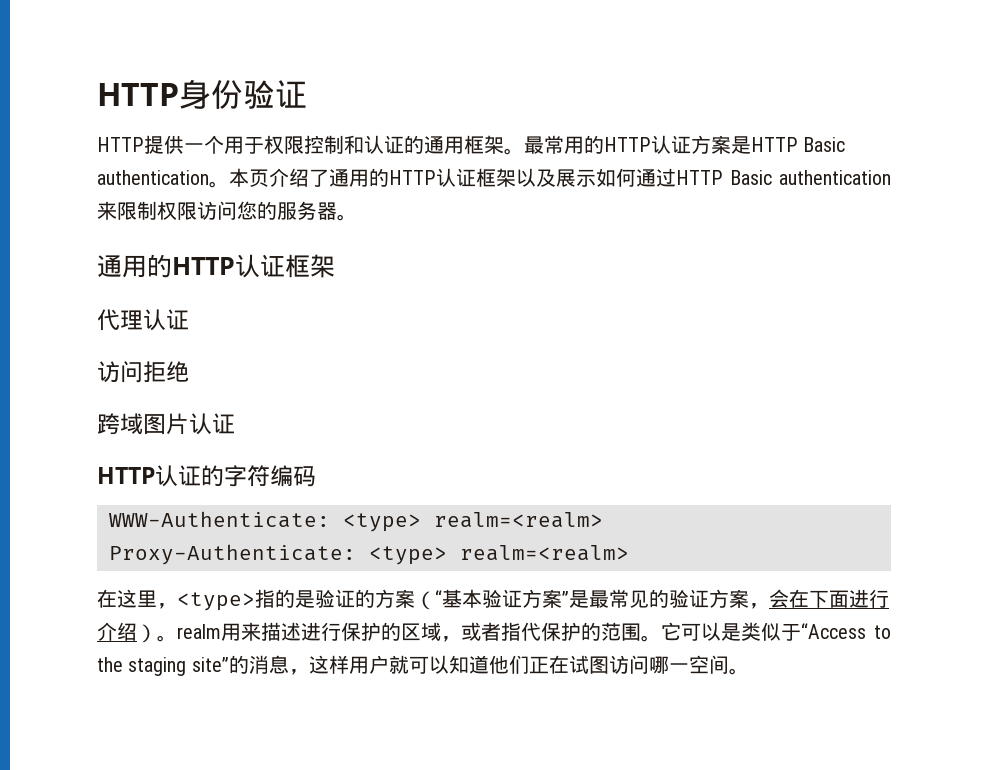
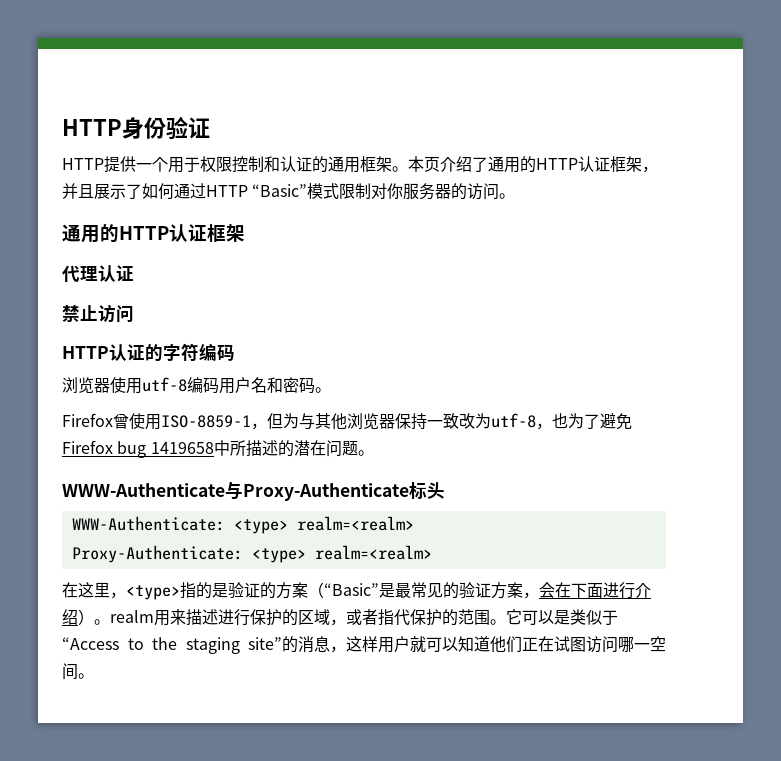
[524,135,846,154] [97,170,229,188] 最常用的HTTP认证方案是HTTP Basic authentication。 -> (408, 169) none
[516,168,891,187] [97,201,337,220] 以及展示如何通过HTTP Basic authentication来限制权限访问您的服务器 -> [642,166,658,173] [62,183,500,200] ，并且展示了如何通过HTTP “Basic”模式限制对你服务器的访问
[97,361,189,383] [97,413,235,435] 访问拒绝 // 跨域图片认证 -> [62,304,134,323] 禁止访问
(316, 476) none -> [62,377,331,394] [62,413,632,430] [62,440,374,458] [62,481,445,501] // 浏览器使用utf-8编码用户名和密码。 // Firefox曾使用ISO-8859-1，但为与其他浏览器保持一致改为utf-8，也为了避免Firefox bug 1419658中所描述的潜在问题。 // WWW-Authenticate与Proxy-Authenticate标头
[435,589,569,608] “基本验证方案” -> [324,583,379,596] “Basic”

